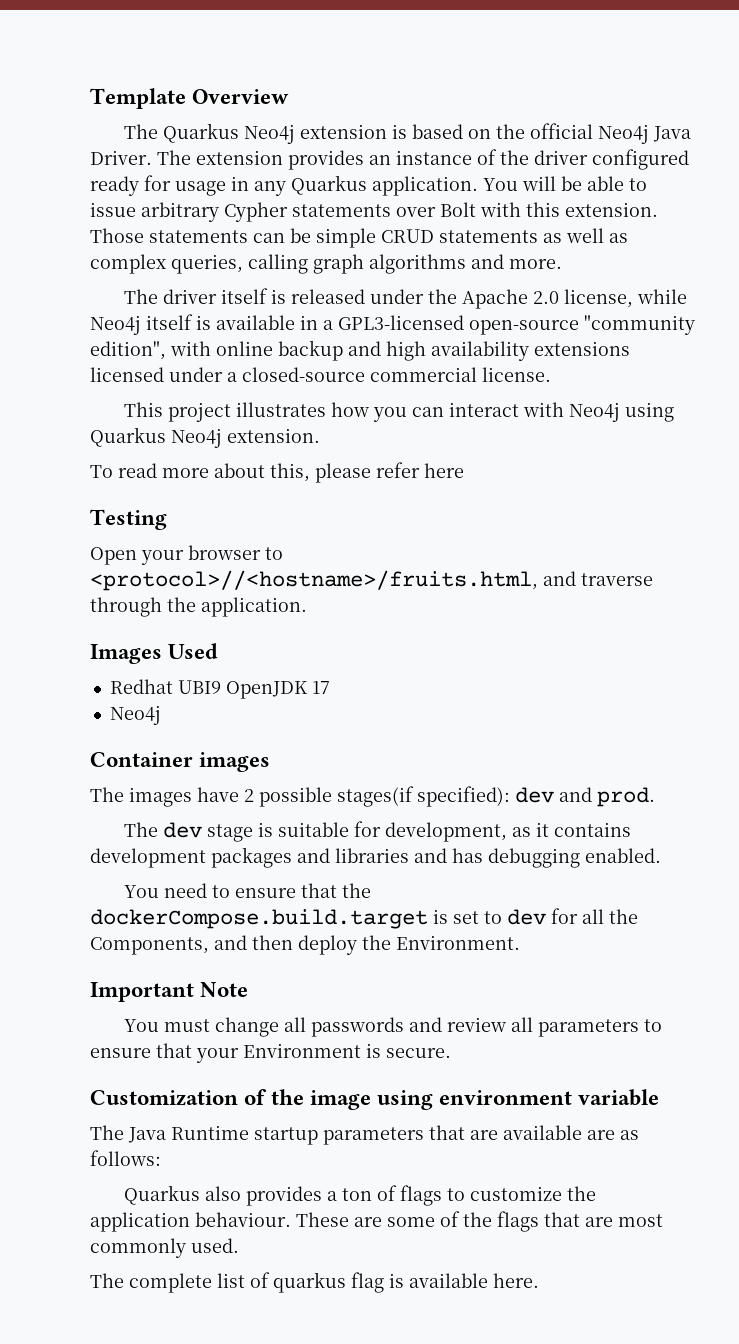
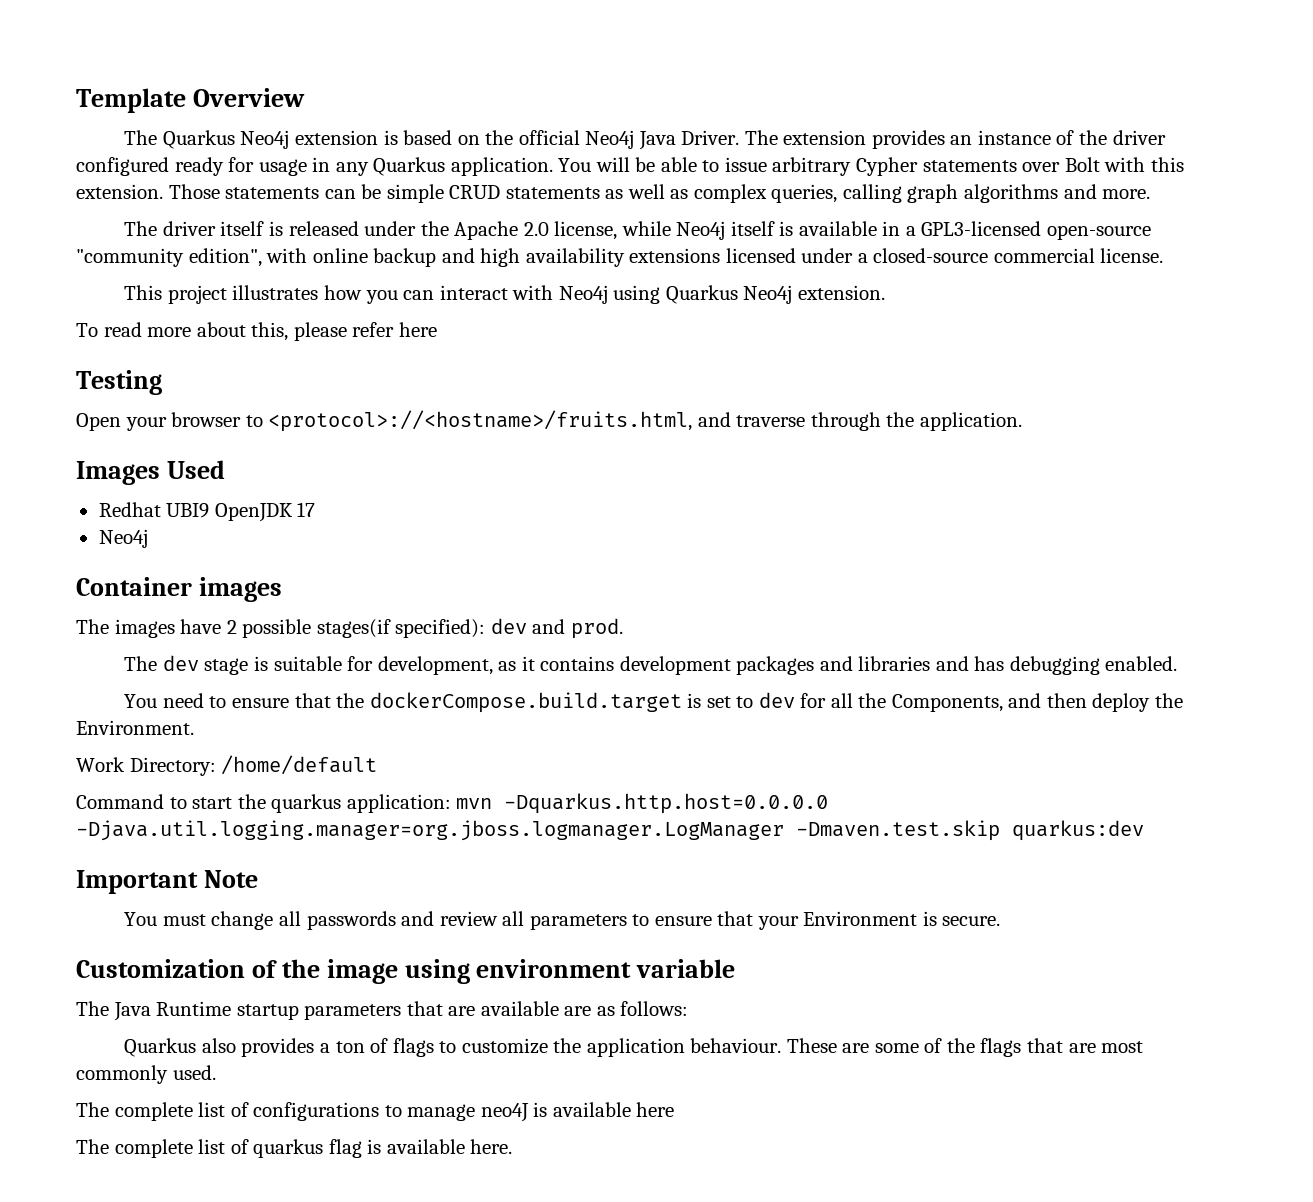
[90,570,538,591] <protocol>//<hostname>/fruits.html, -> [268,410,693,432] <protocol>://<hostname>/fruits.html,
(520, 942) none -> [76,755,378,776] [76,793,829,814] [76,820,1144,841] // Work Directory: /home/default // Command to start the quarkus application: mvn -Dquarkus.http.host=0.0.0.0 -Djava.util.logging.manager=org.jboss.logmanager.LogManager -Dmaven.test.skip quarkus:dev
(239, 1245) none -> [76,1102,675,1122] // The complete list of configurations to manage neo4J is available here

